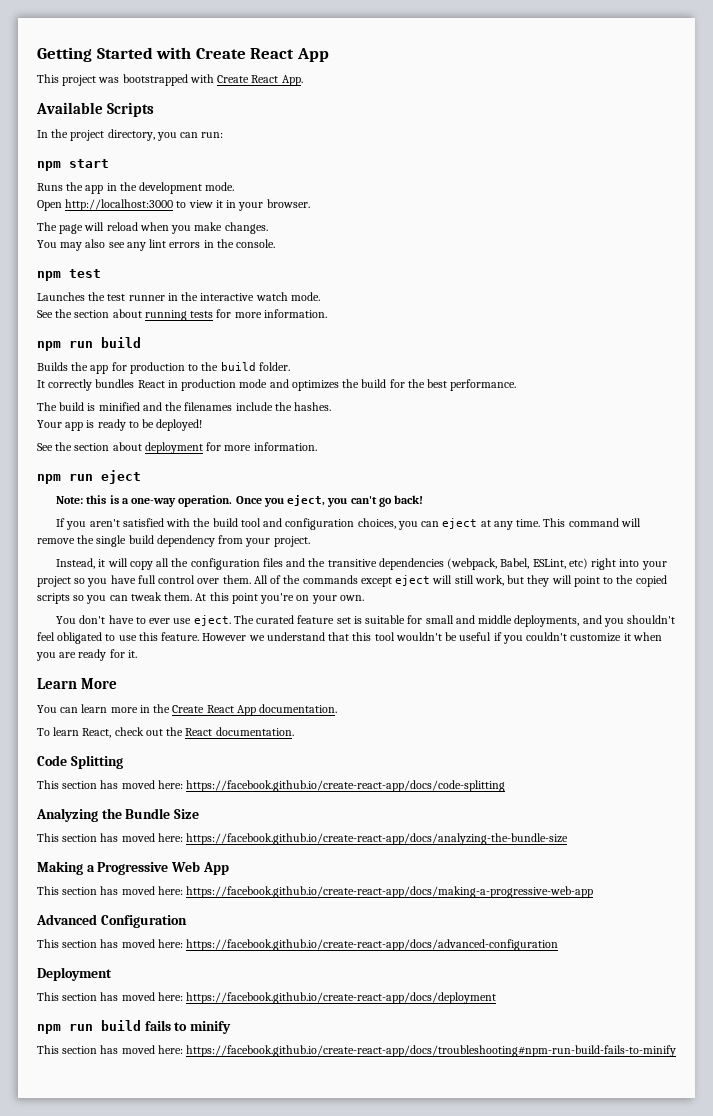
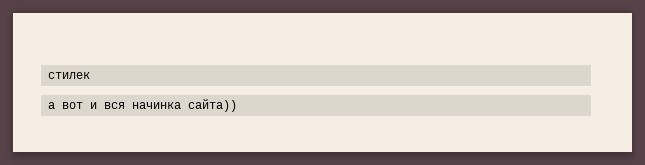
[37,47,329,62] [37,74,303,86] [36,102,155,117] [37,129,224,141] [37,159,109,171] [37,182,235,194] [37,199,310,211] [37,222,268,234] [37,239,276,251] [37,269,101,281] [37,292,320,301] [37,309,327,321] [37,337,141,351] [37,362,290,374] [37,379,517,391] [37,402,332,411] [37,419,203,431] [37,442,317,454] [37,470,141,484] [56,495,424,507] [56,518,641,530] [37,535,310,547] [56,558,667,570] [37,575,667,587] [37,592,364,604] [56,615,676,627] [37,632,662,644] [36,649,137,661] [37,678,118,689] [37,704,338,716] [37,727,294,738] [37,755,123,769] [37,780,506,792] [36,808,199,822] [37,833,569,845] [37,861,229,875] [37,886,594,898] [36,914,187,928] [37,939,559,951] [37,967,112,981] [37,992,497,1004] [37,1020,231,1034] [37,1045,677,1057] Getting Started with Create React App // This project was bootstrapped with Create React App. // Available Scripts // In the project directory, you can run: // npm start // Runs the app in the development mode. // Open http://localhost:3000 to view it in your browser. // The page will reload when you make changes. // You may also see any lint errors in the console. // npm test // Launches the test runner in the interactive watch mode. // See the section about running tests for more information. // npm run build // Builds the app for production to the build folder. // It correctly bundles React in production mode and optimizes the build for the best performance. // The build is minified and the filenames include the hashes. // Your app is ready to be deployed! // See the section about deployment for more information. // npm run eject // Note: this is a one-way operation. Once you eject, you can't go back! // If you aren't satisfied with the build tool and configuration choices, you can eject at any time. This command will remove the single build dependency from your project. // Instead, it will copy all the configuration files and the transitive dependencies (webpack, Babel, ESLint, etc) right into your project so you have full control over them. All of the commands except eject will still work, but they will point to the copied scripts so you can tweak them. At this point you're on your own. // You don't have to ever use eject. The curated feature set is suitable for small and middle deployments, and you shouldn't feel obligated to use this feature. However we understand that this tool wouldn't be useful if you couldn't customize it when you are ready for it. // Learn More // You can learn more in the Create React App documentation. // To learn React, check out the React documentation. // Code Splitting // This section has moved here: https://facebook.github.io/create-react-app/docs/code-splitting // Analyzing the Bundle Size // This section has moved here: https://facebook.github.io/create-react-app/docs/analyzing-the-bundle-size // Making a Progressive Web App // This section has moved here: https://facebook.github.io/create-react-app/docs/making-a-progressive-web-app // Advanced Configuration // This section has moved here: https://facebook.github.io/create-react-app/docs/advanced-configuration // Deployment // This section has moved here: https://facebook.github.io/create-react-app/docs/deployment // npm run build fails to minify // This section has moved here: https://facebook.github.io/create-react-app/docs/troubleshooting#npm-run-build-fails-to-minify -> [47,72,90,79] [47,99,237,112] стилек // а вот и вся начинка сайта))

